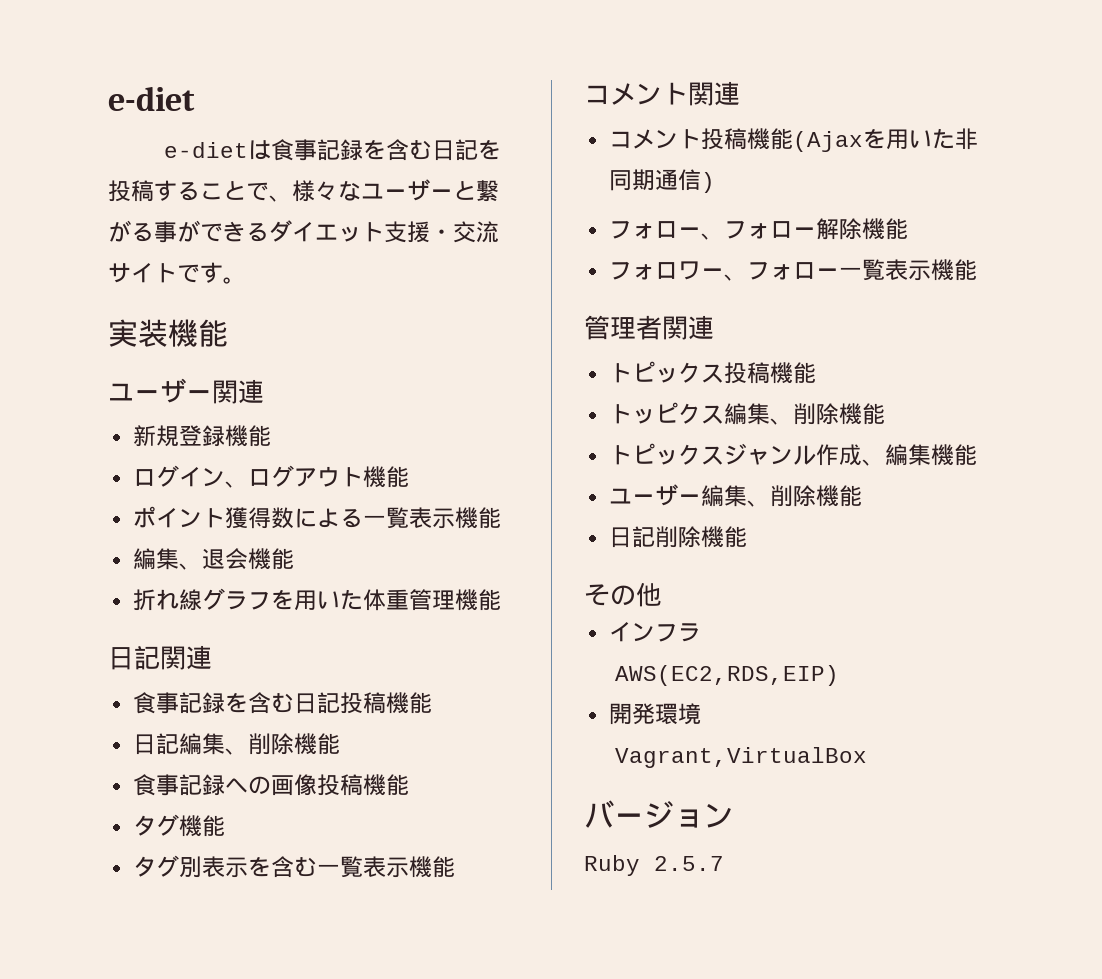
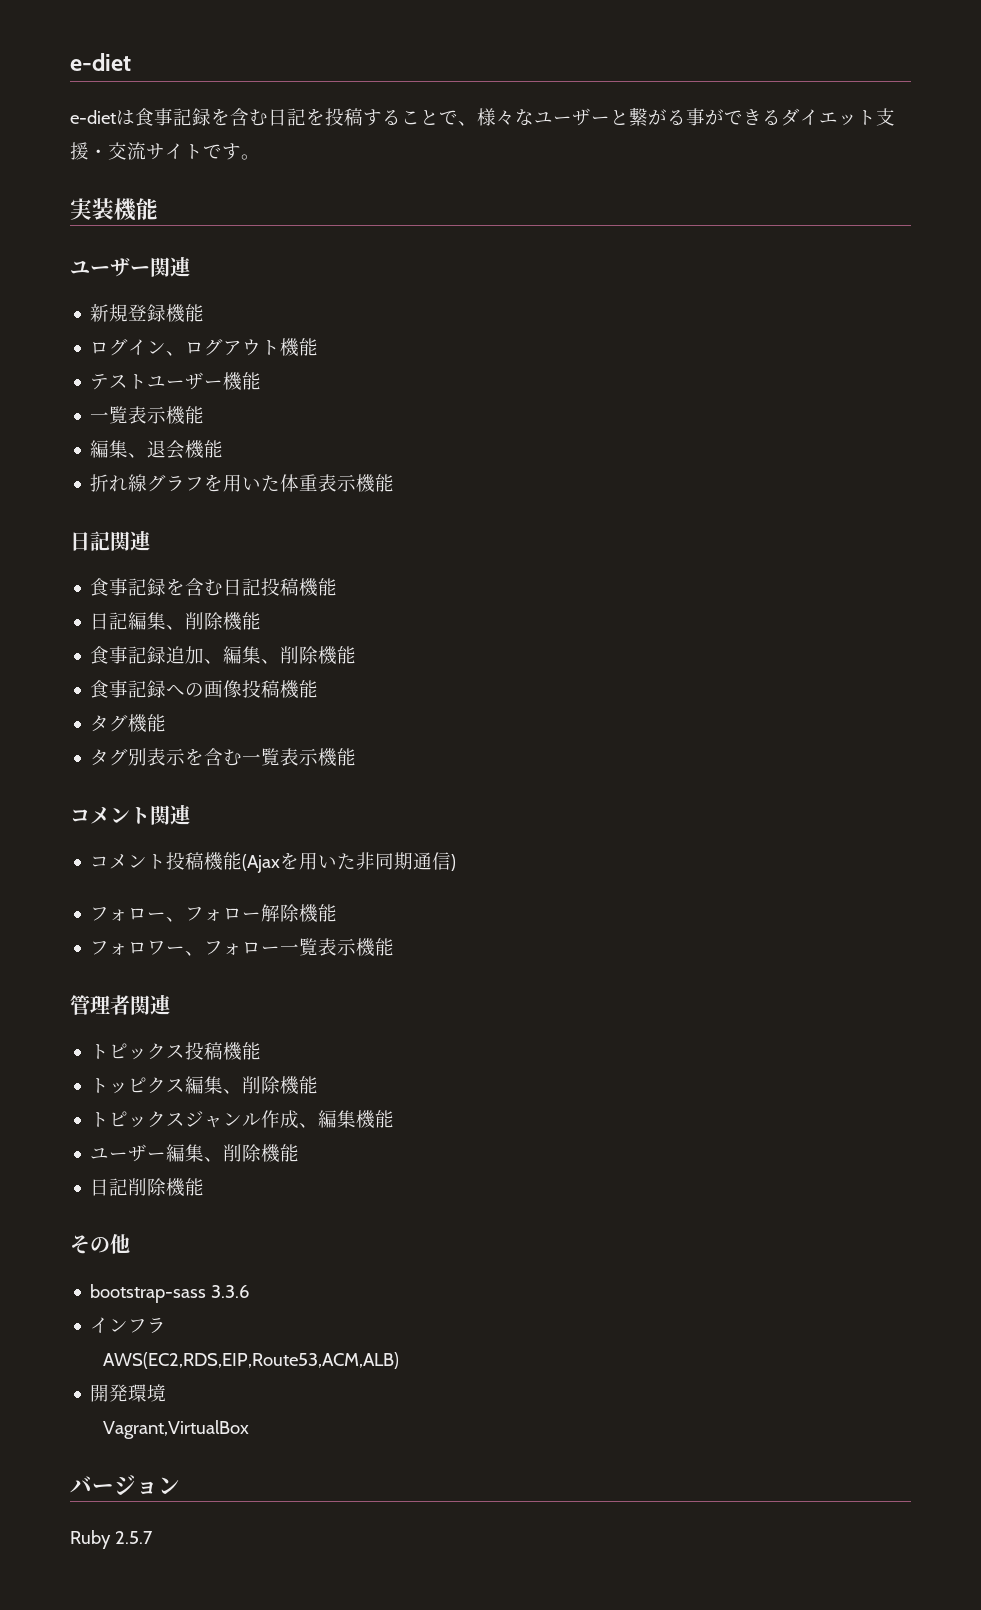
[132,506,363,529] ポイント獲得数による -> [90,372,262,391] テストユーザー機能 //
[408,589,455,611] 管理 -> [318,474,357,492] 表示
(340, 744) none -> [90,646,357,665] // 食事記録追加、編集、削除機能
(662, 594) none -> [90,1284,251,1303] // bootstrap-sass 3.3.6
[614,665,839,686] AWS(EC2,RDS,EIP) -> [102,1352,399,1369] AWS(EC2,RDS,EIP,Route53,ACM,ALB)

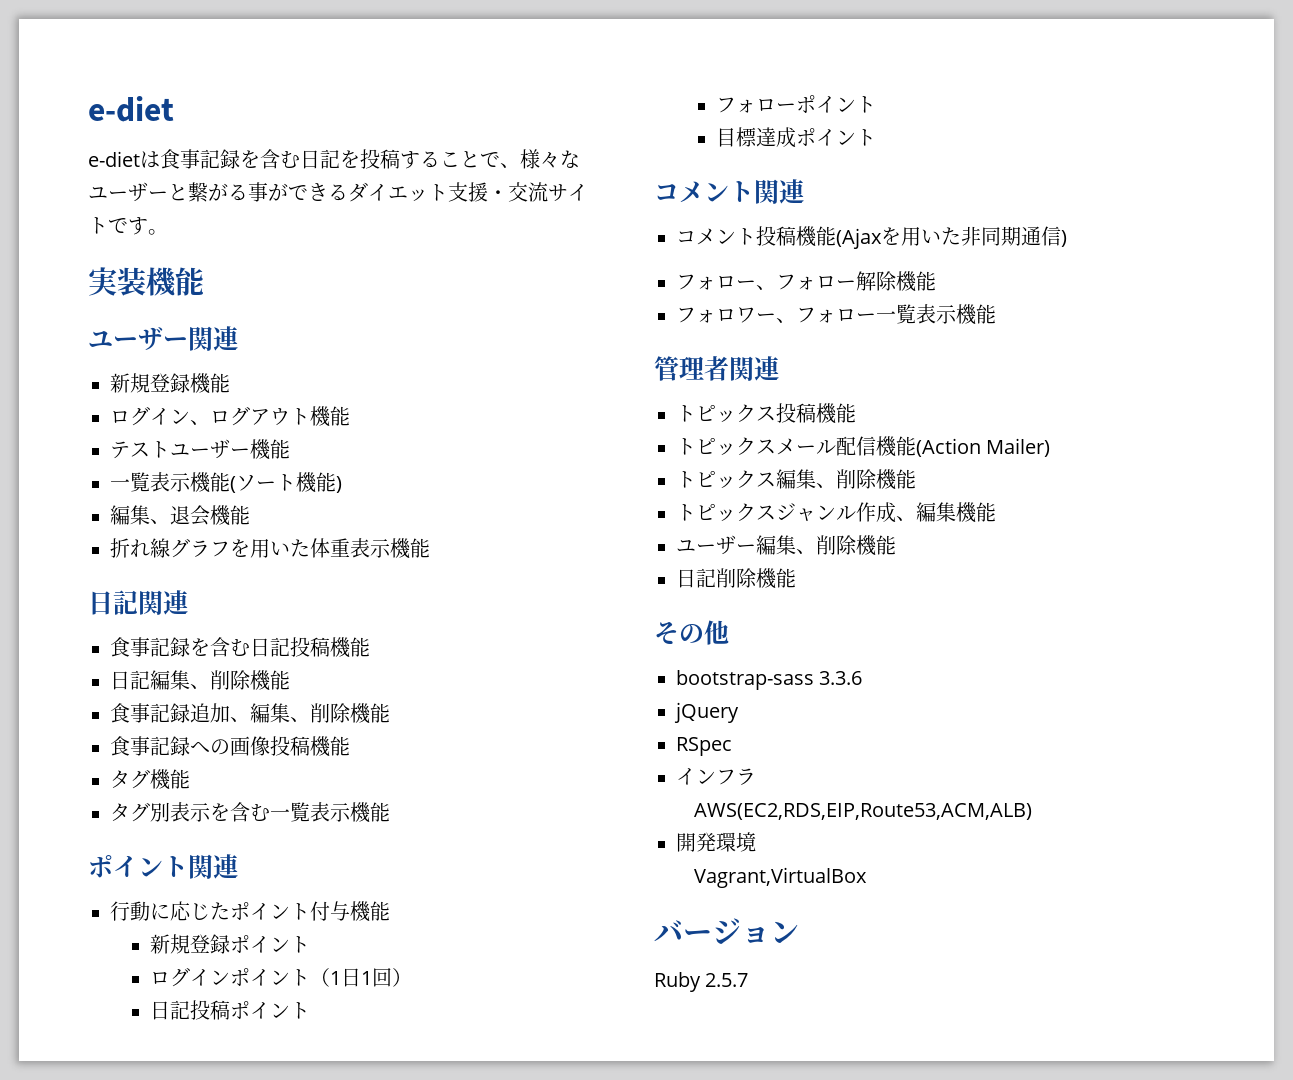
(205, 415) none -> [230,472,342,493] (ソート機能)
(357, 757) none -> [88,854,238,879] [110,901,390,922] [149,934,310,954] [149,967,412,987] [149,1000,310,1020] [715,95,876,113] [715,127,876,148] // ポイント関連 // 行動に応じたポイント付与機能 // 新規登録ポイント // ログインポイント（1日1回） // 日記投稿ポイント // フォローポイント // 目標達成ポイント
[109,1077,148,1094] ッピ -> [696,436,1051,457] [676,471,736,489] ピックスメール配信機能(Action Mailer) // トピッ
(251, 1291) none -> [674,702,739,723] [676,737,732,756] // jQuery // RSpec

